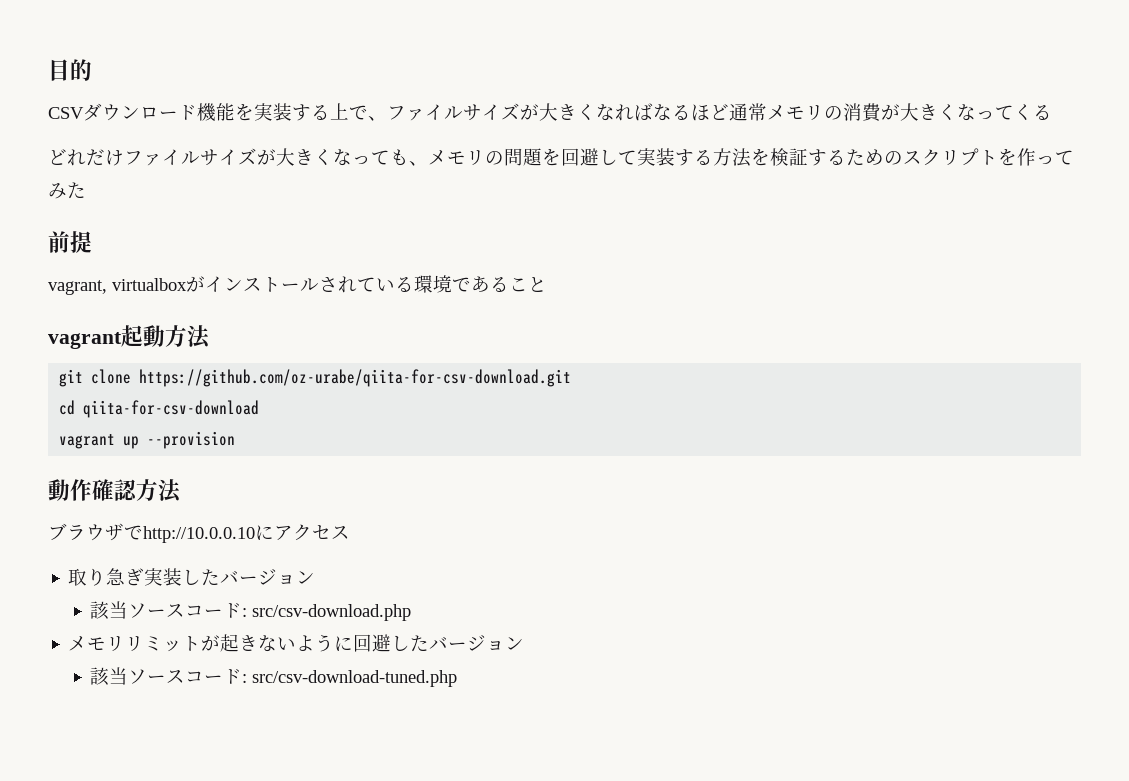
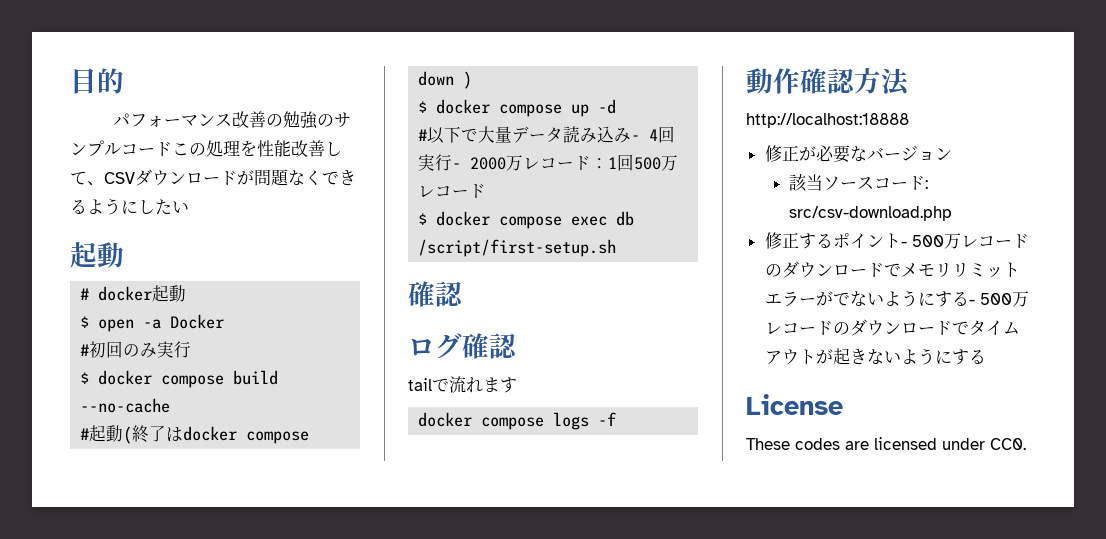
[48,103,1052,122] [48,148,1074,167] [48,182,86,199] [48,231,92,253] [48,275,547,295] [48,325,211,349] [59,369,572,387] [59,400,260,418] [59,431,236,449] [48,479,182,503] [48,523,350,543] [68,568,221,586] CSVダウンロード機能を実装する上で、ファイルサイズが大きくなればなるほど通常メモリの消費が大きくなってくる // どれだけファイルサイズが大きくなっても、メモリの問題を回避して実装する方法を検証するためのスクリプトを作ってみた // 前提 // vagrant, virtualboxがインストールされている環境であること // vagrant起動方法 // git clone https://github.com/oz-urabe/qiita-for-csv-download.git // cd qiita-for-csv-download // vagrant up --provision // 動作確認方法 // ブラウザでhttp://10.0.0.10にアクセス // 取り急ぎ実装した -> [113,111,352,129] [70,140,342,157] [70,169,356,186] [70,198,189,215] [70,242,124,268] [80,285,187,302] [80,314,225,332] [80,341,192,358] [80,370,279,388] [80,398,171,413] [80,425,310,444] [418,71,473,89] [418,99,617,117] [418,126,676,144] [418,154,679,171] [418,184,487,199] [418,211,635,229] [418,239,617,257] [408,281,464,307] [408,333,518,359] [408,376,517,393] [418,412,617,430] [746,67,910,96] [746,113,909,128] [764,145,867,163] パフォーマンス改善の勉強のサンプルコードこの処理を性能改善して、CSVダウンロードが問題なくできるようにしたい // 起動 // # docker起動 // $ open -a Docker // #初回のみ実行 // $ docker compose build --no-cache // #起動(終了はdocker compose down ) // $ docker compose up -d // #以下で大量データ読み込み- 4回実行- 2000万レコード：1回500万レコード // $ docker compose exec db /script/first-setup.sh // 確認 // ログ確認 // tailで流れます // docker compose logs -f // 動作確認方法 // http://localhost:18888 // 修正が必要な
[68,634,525,652] [90,667,458,687] メモリリミットが起きないように回避したバージョン // 該当ソースコード: src/csv-download-tuned.php -> [764,232,1029,249] [764,261,1020,278] [764,290,1029,307] [764,319,1020,336] [764,348,986,365] [746,394,843,415] [746,437,1026,450] 修正するポイント- 500万レコードのダウンロードでメモリリミットエラーがでないようにする- 500万レコードのダウンロードでタイムアウトが起きないようにする // License // These codes are licensed under CC0.

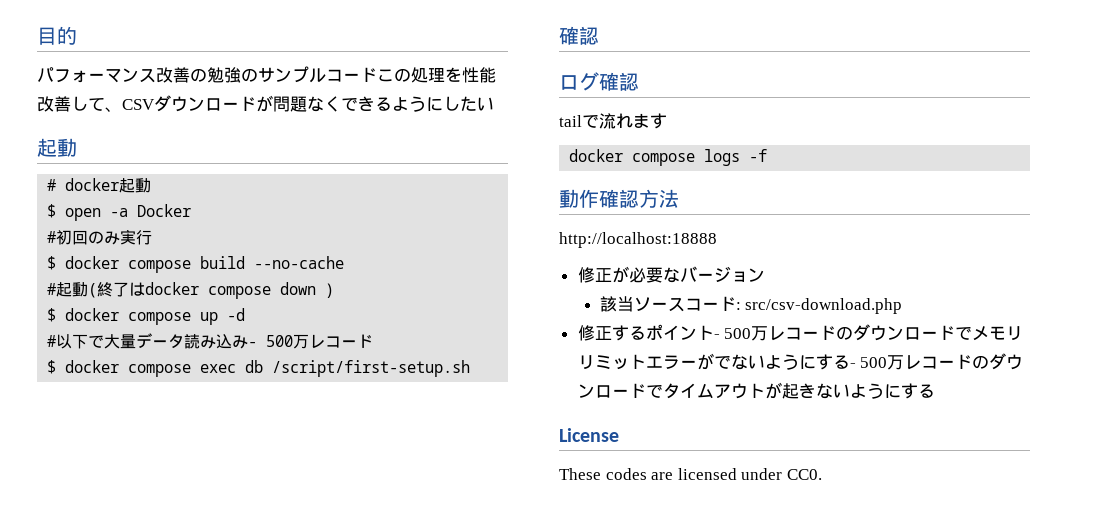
[649,126,676,143] [418,154,635,171] 4回実行- 2000万レコード：1回 -> (258, 344) none

